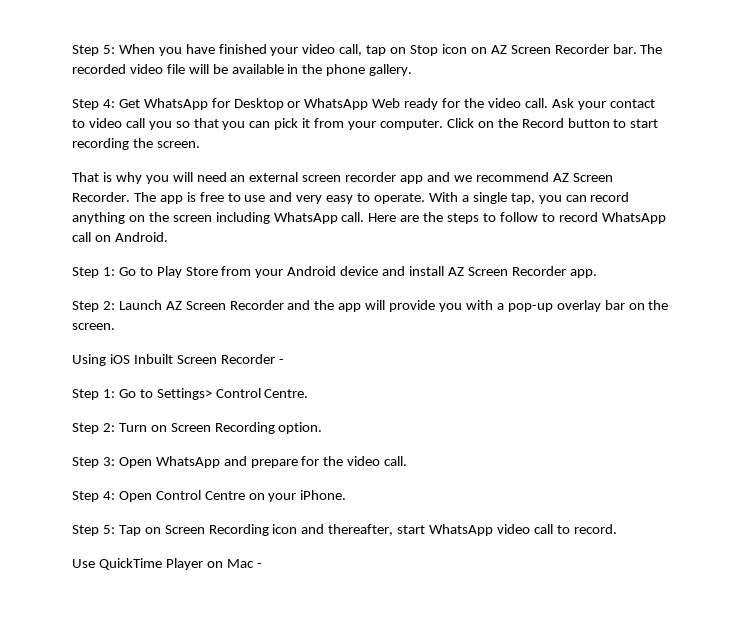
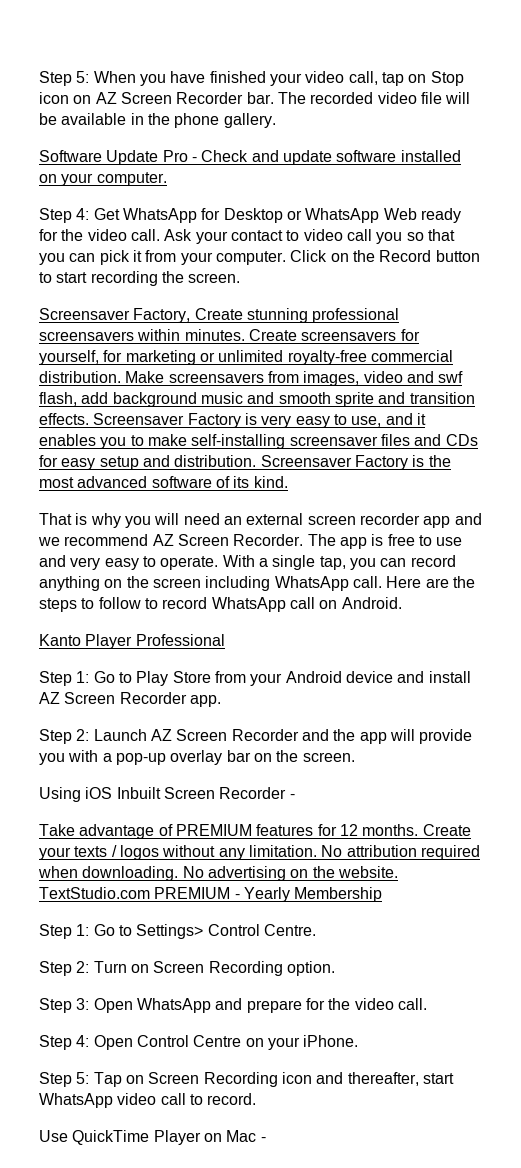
(413, 70) none -> [39,150,461,165] [39,172,167,186] // Software Update Pro - Check and update software installed on your computer.
(200, 144) none -> [39,308,400,323] [39,329,420,341] [39,350,453,365] [39,371,464,386] [39,392,475,407] [39,413,426,428] [39,434,478,449] [39,455,451,470] [39,476,288,488] // Screensaver Factory, Create stunning professional screensavers within minutes. Create screensavers for yourself, for marketing or unlimited royalty-free commercial distribution. Make screensavers from images, video and swf flash, add background music and smooth sprite and transition effects. Screensaver Factory is very easy to use, and it enables you to make self-installing screensaver files and CDs for easy setup and distribution. Screensaver Factory is the most advanced software of its kind.
(168, 237) none -> [39,634,225,649] // Kanto Player Professional
(284, 361) none -> [39,824,471,839] [39,845,480,860] [38,866,398,881] [39,887,383,902] // Take advantage of PREMIUM features for 12 months. Create your texts / logos without any limitation. No attribution required when downloading. No advertising on the website. TextStudio.com PREMIUM - Yearly Membership

